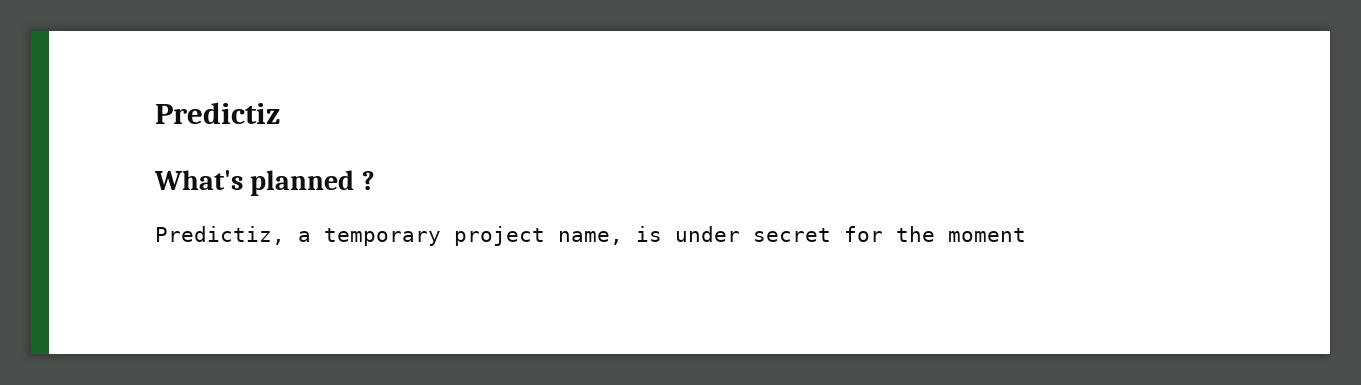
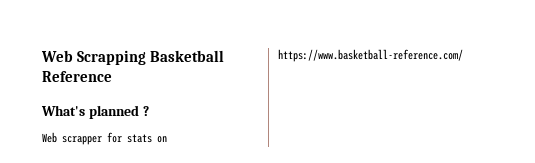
[155,102,280,124] Predictiz -> [41,50,225,65] [42,71,112,82] Web Scrapping Basketball Reference
[155,226,1026,246] Predictiz, a temporary project name, is under secret for the moment -> [42,132,167,145] [278,49,463,62] Web scrapper for stats on https://www.basketball-reference.com/

